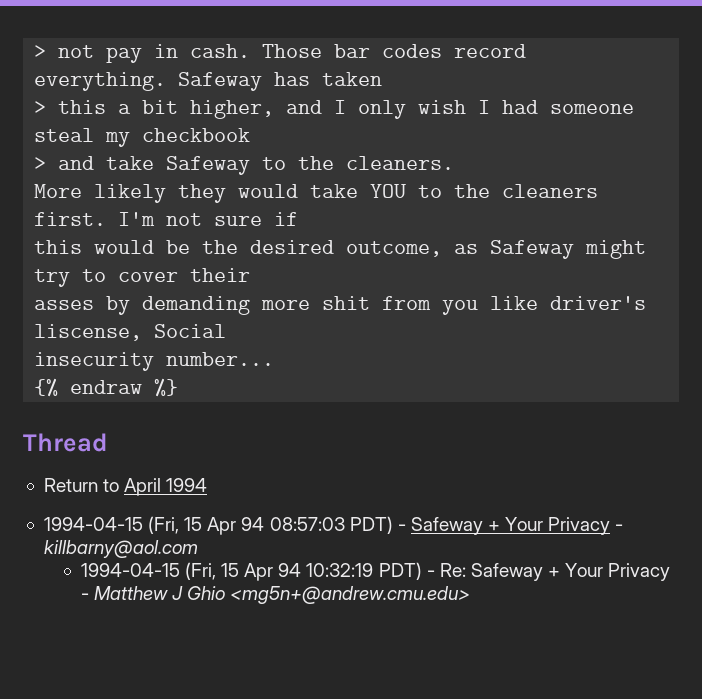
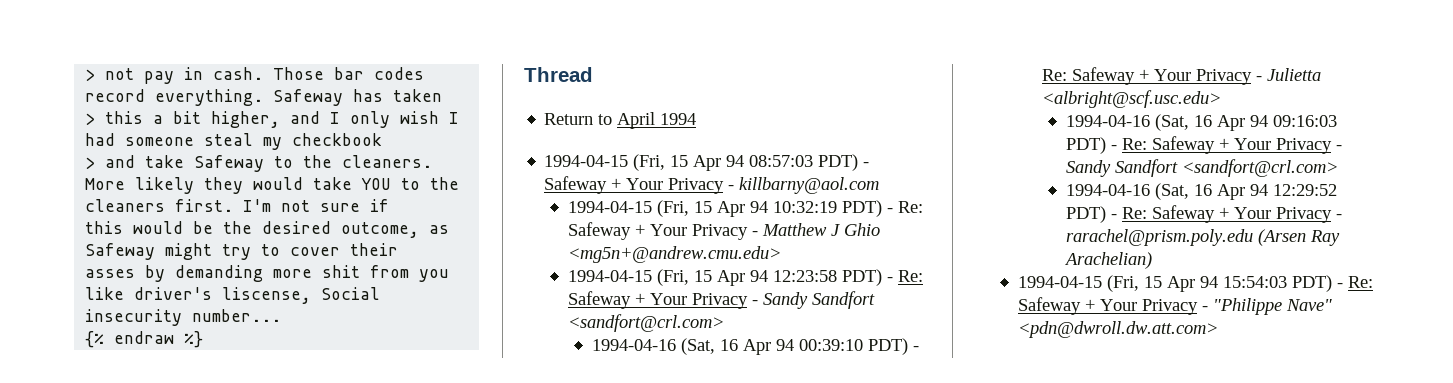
(471, 595) none -> [568,269,924,286] [568,291,876,309] [568,314,725,332] [591,338,919,355] [1041,67,1321,85] [1041,90,1221,108] [1065,114,1337,131] [1065,136,1342,154] [1065,159,1338,177] [1065,183,1337,200] [1065,205,1342,223] [1065,229,1340,246] [1063,252,1152,269] [1018,275,1374,292] [1018,297,1333,315] [1018,321,1219,338] // 1994-04-15 (Fri, 15 Apr 94 12:23:58 PDT) - Re: Safeway + Your Privacy - Sandy Sandfort <sandfort@crl.com> // 1994-04-16 (Sat, 16 Apr 94 00:39:10 PDT) - Re: Safeway + Your Privacy - Julietta <albright@scf.usc.edu> // 1994-04-16 (Sat, 16 Apr 94 09:16:03 PDT) - Re: Safeway + Your Privacy - Sandy Sandfort <sandfort@crl.com> // 1994-04-16 (Sat, 16 Apr 94 12:29:52 PDT) - Re: Safeway + Your Privacy - rarachel@prism.poly.edu (Arsen Ray Arachelian) // 1994-04-15 (Fri, 15 Apr 94 15:54:03 PDT) - Re: Safeway + Your Privacy - "Philippe Nave" <pdn@dwroll.dw.att.com>

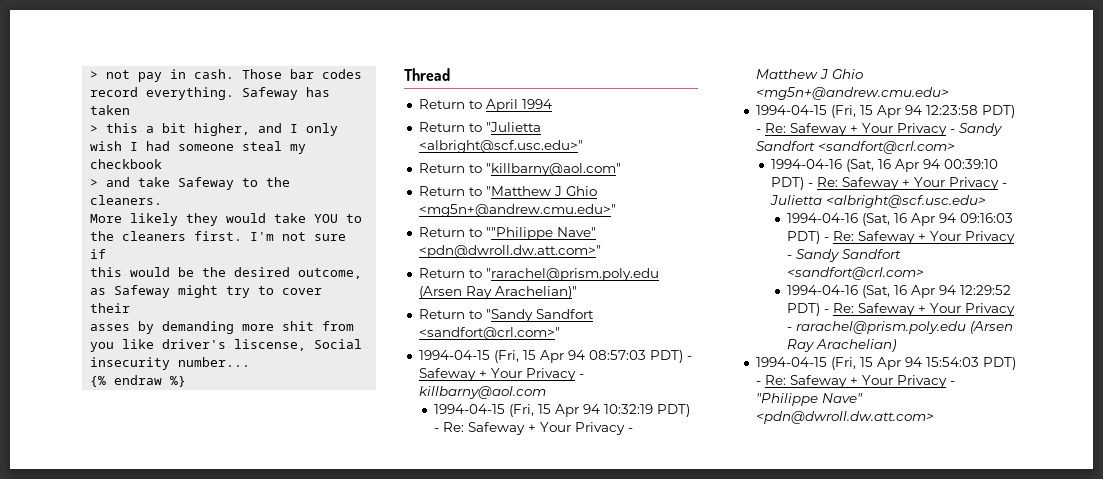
(697, 119) none -> [418,122,541,132] [418,140,583,153] [418,163,621,176] [418,186,597,196] [418,204,616,217] [418,227,596,240] [418,245,601,258] [418,268,659,281] [418,286,577,299] [418,309,594,322] [418,327,560,340] // Return to "Julietta <albright@scf.usc.edu>" // Return to "killbarny@aol.com" // Return to "Matthew J Ghio <mg5n+@andrew.cmu.edu>" // Return to ""Philippe Nave" <pdn@dwroll.dw.att.com>" // Return to "rarachel@prism.poly.edu (Arsen Ray Arachelian)" // Return to "Sandy Sandfort <sandfort@crl.com>"

